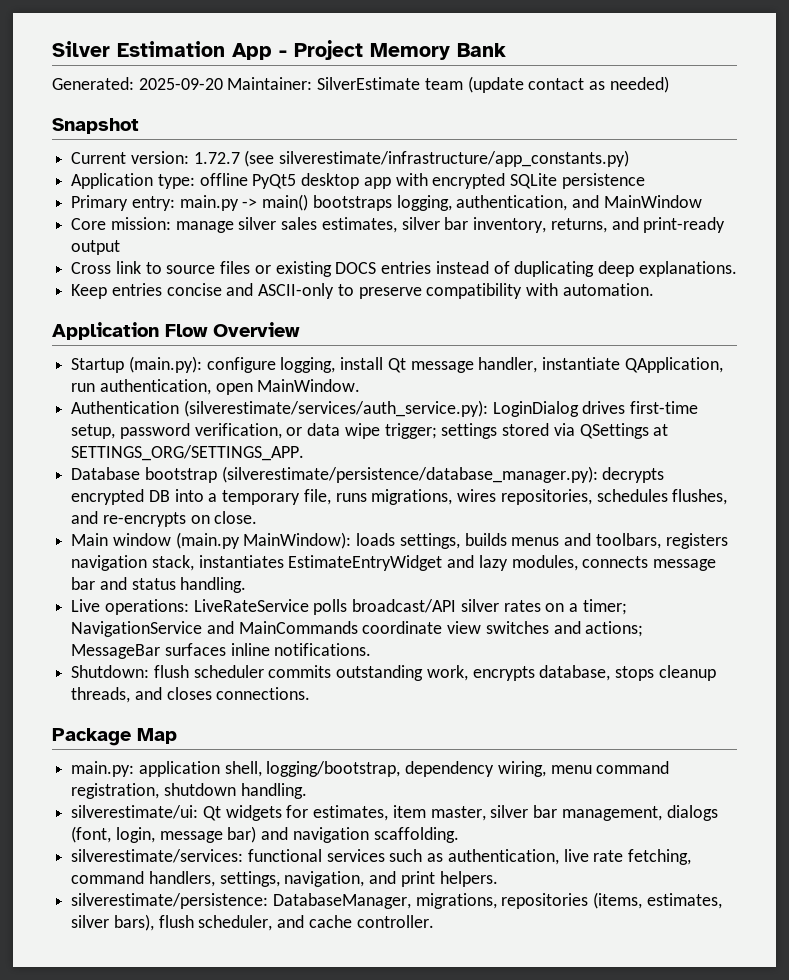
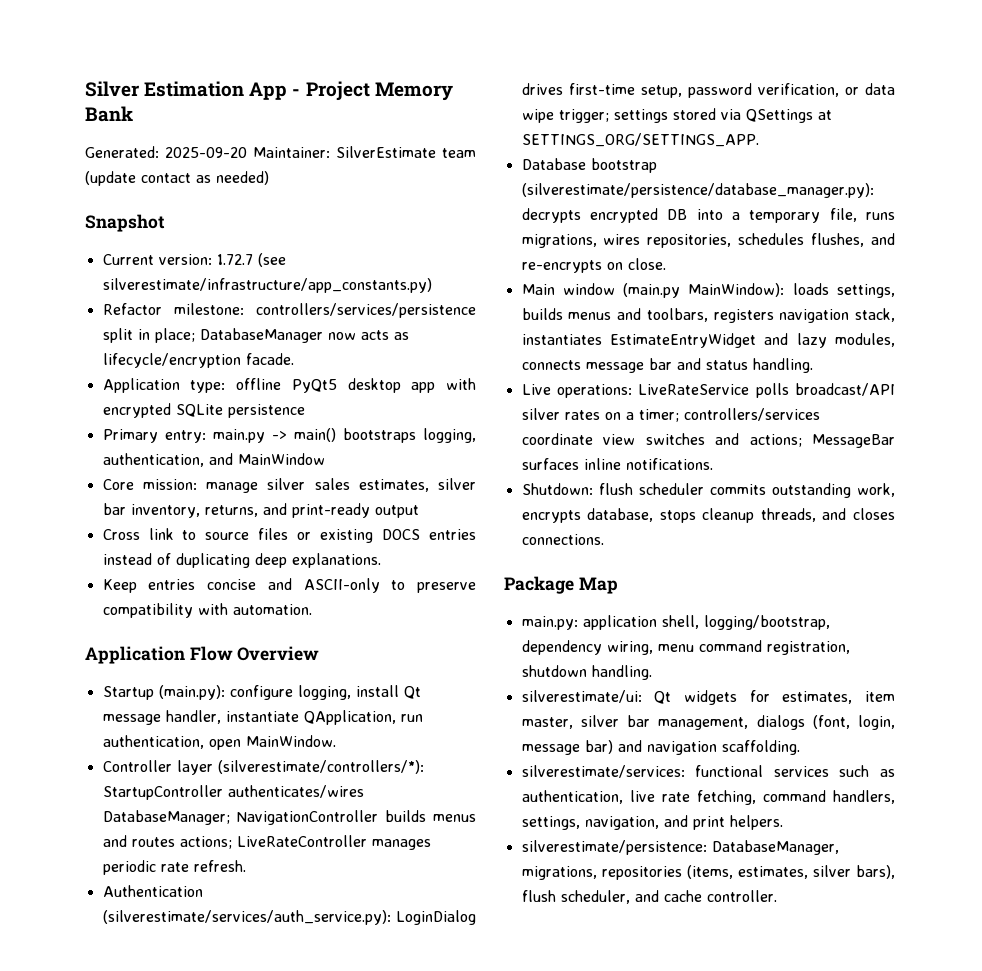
(630, 158) none -> [102,303,476,318] [102,328,409,343] [102,353,294,368] // Refactor milestone: controllers/services/persistence split in place; DatabaseManager now acts as lifecycle/encryption facade.
(361, 385) none -> [102,760,424,775] [102,785,364,800] [102,810,476,825] [102,835,431,850] [102,860,246,875] // Controller layer (silverestimate/controllers/*): StartupController authenticates/wires DatabaseManager; NavigationController builds menus and routes actions; LiveRateController manages periodic rate refresh.
[71,621,358,637] NavigationService and MainCommands -> [683,408,820,421] controllers/services

